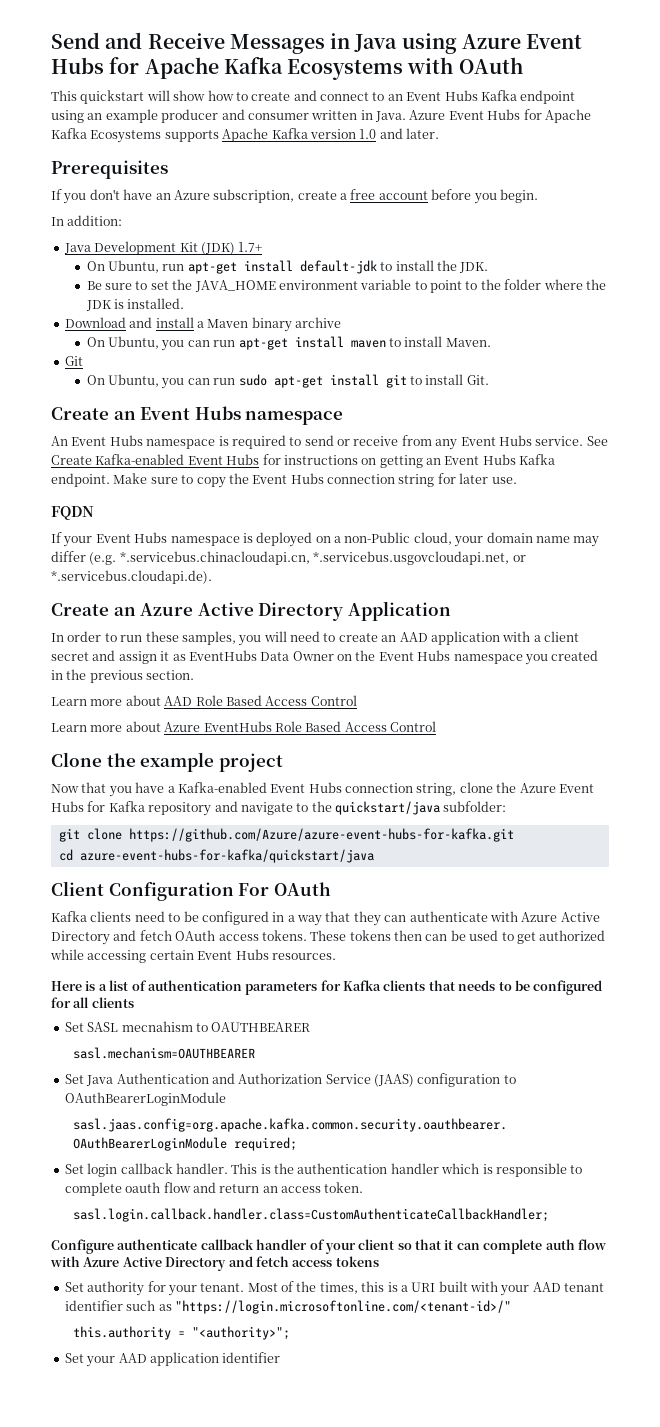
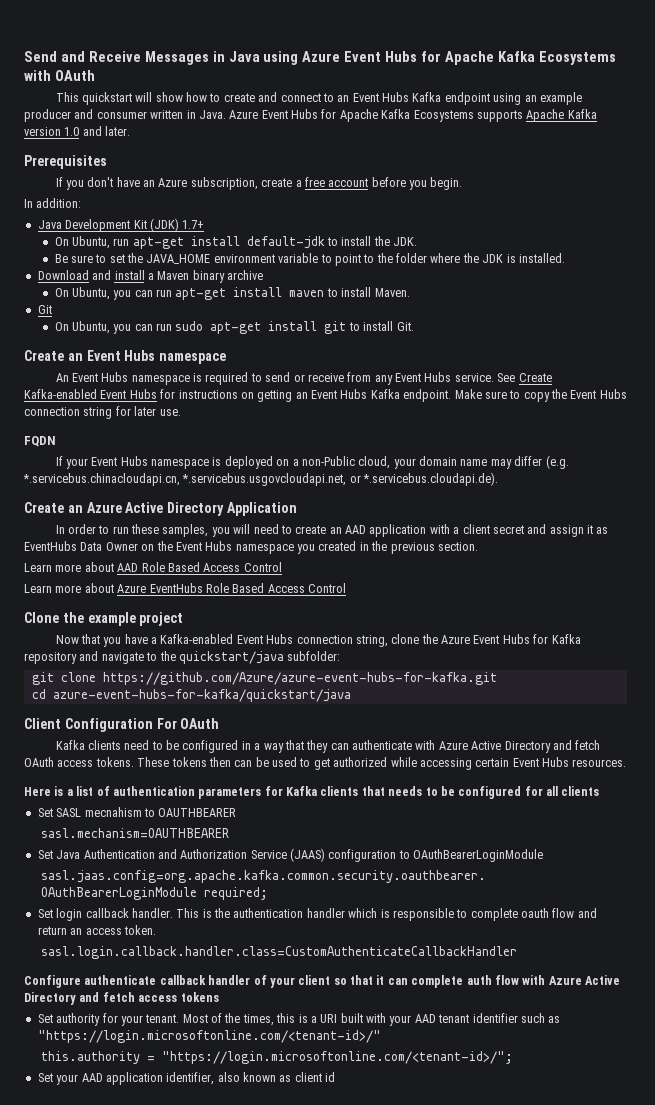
[72,1208,549,1222] sasl.login.callback.handler.class=CustomAuthenticateCallbackHandler; -> [40,946,517,959] sasl.login.callback.handler.class=CustomAuthenticateCallbackHandler
[191,1326,290,1340] "<authority>"; -> [161,1051,513,1064] "https://login.microsoftonline.com/<tenant-id>/";
[222,1352,281,1363] identifier -> [166,1072,336,1085] identifier, also known as client id

